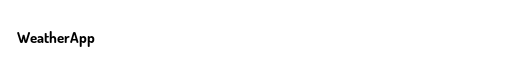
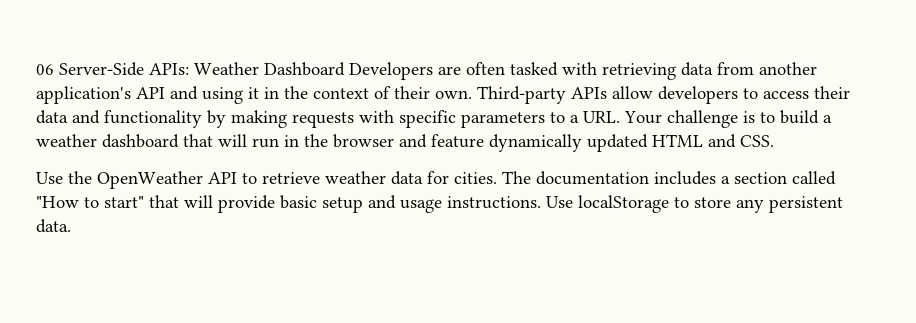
[17,31,95,47] WeatherApp -> [36,62,817,80] [36,86,850,104] [36,110,832,128] [36,134,774,152] [36,171,836,189] [36,195,843,213] [36,219,71,233] 06 Server-Side APIs: Weather Dashboard Developers are often tasked with retrieving data from another application's API and using it in the context of their own. Third-party APIs allow developers to access their data and functionality by making requests with specific parameters to a URL. Your challenge is to build a weather dashboard that will run in the browser and feature dynamically updated HTML and CSS. // Use the OpenWeather API to retrieve weather data for cities. The documentation includes a section called "How to start" that will provide basic setup and usage instructions. Use localStorage to store any persistent data.

